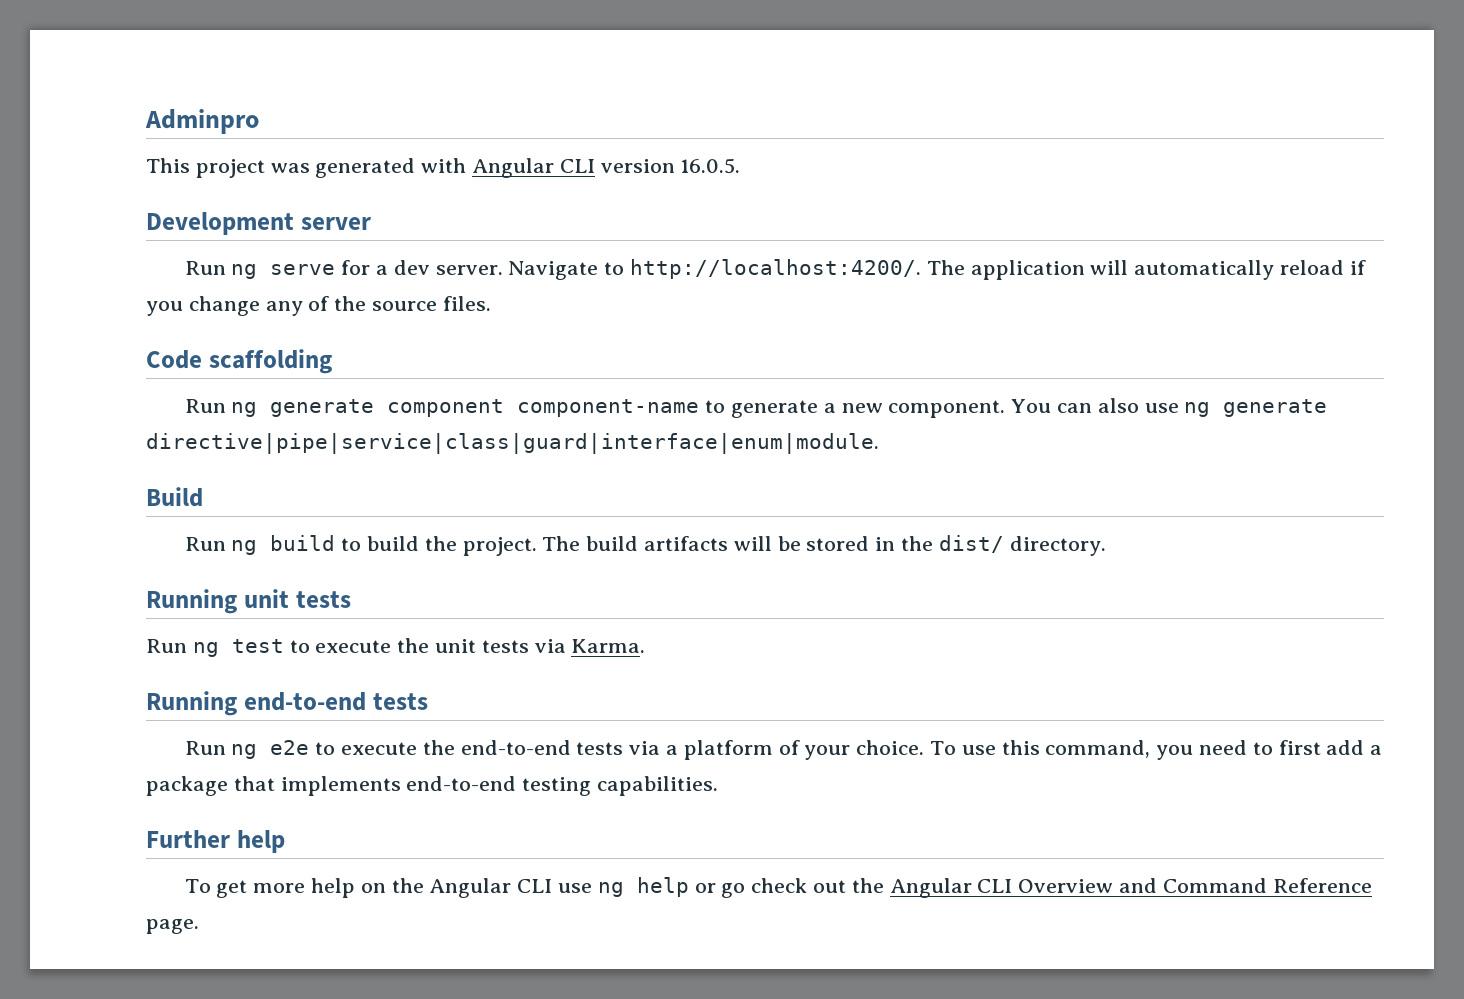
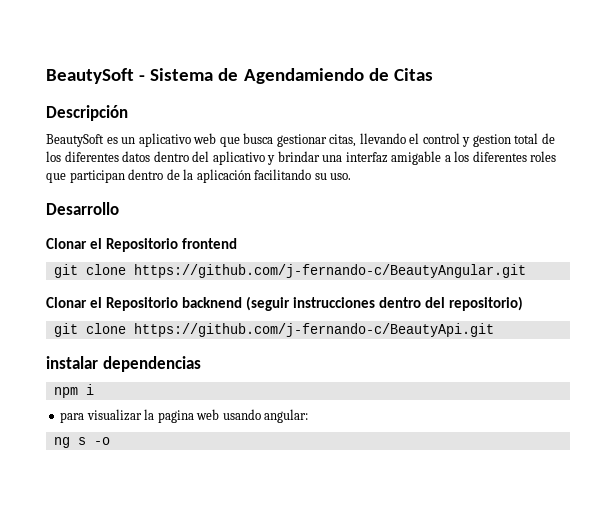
[145,109,259,134] [146,158,741,178] [146,212,371,235] [184,259,1366,280] [146,296,491,316] [146,349,332,374] [184,398,1328,418] [146,433,879,454] [146,487,203,507] [184,535,1106,556] [146,589,351,614] [146,638,646,657] [146,691,428,716] [184,740,1383,760] [146,776,719,796] [146,830,285,853] [184,877,1372,898] [146,919,199,934] Adminpro // This project was generated with Angular CLI version 16.0.5. // Development server // Run ng serve for a dev server. Navigate to http://localhost:4200/. The application will automatically reload if you change any of the source files. // Code scaffolding // Run ng generate component component-name to generate a new component. You can also use ng generate directive|pipe|service|class|guard|interface|enum|module. // Build // Run ng build to build the project. The build artifacts will be stored in the dist/ directory. // Running unit tests // Run ng test to execute the unit tests via Karma. // Running end-to-end tests // Run ng e2e to execute the end-to-end tests via a platform of your choice. To use this command, you need to first add a package that implements end-to-end testing capabilities. // Further help // To get more help on the Angular CLI use ng help or go check out the Angular CLI Overview and Command Reference page. -> [46,68,433,84] [46,105,128,121] [46,133,555,147] [46,151,557,165] [46,169,352,183] [46,202,119,215] [46,238,238,252] [53,264,526,278] [46,296,524,311] [53,323,494,337] [46,356,201,372] [53,384,94,398] [60,409,309,423] [53,437,110,448] BeautySoft - Sistema de Agendamiendo de Citas // Descripción // BeautySoft es un aplicativo web que busca gestionar citas, llevando el control y gestion total de los diferentes datos dentro del aplicativo y brindar una interfaz amigable a los diferentes roles que participan dentro de la aplicación facilitando su uso. // Desarrollo // Clonar el Repositorio frontend // git clone https://github.com/j-fernando-c/BeautyAngular.git // Clonar el Repositorio backnend (seguir instrucciones dentro del repositorio) // git clone https://github.com/j-fernando-c/BeautyApi.git // instalar dependencias // npm i // para visualizar la pagina web usando angular: // ng s -o

